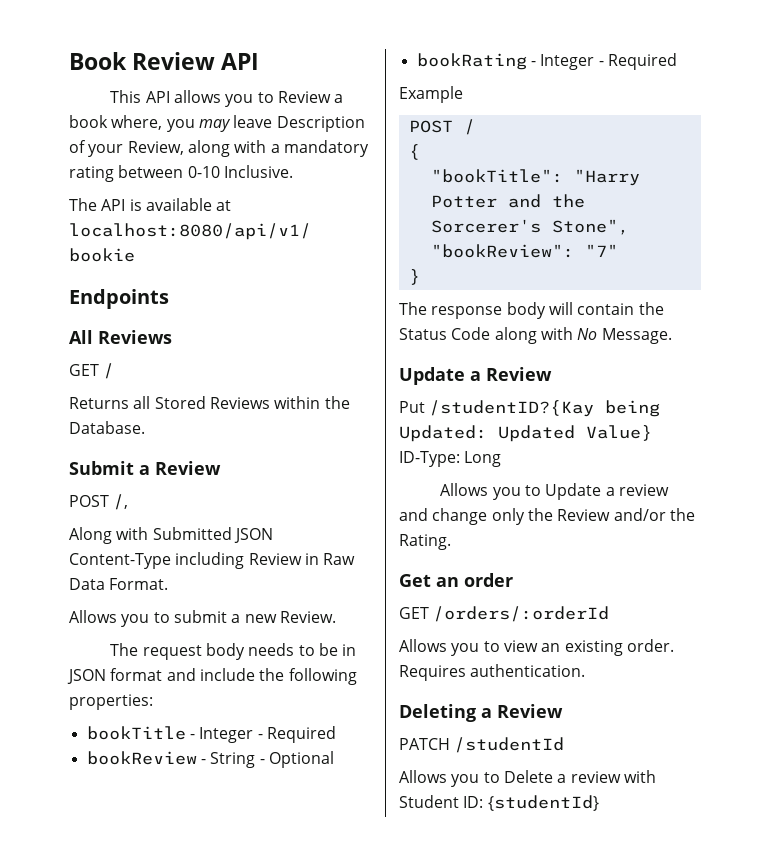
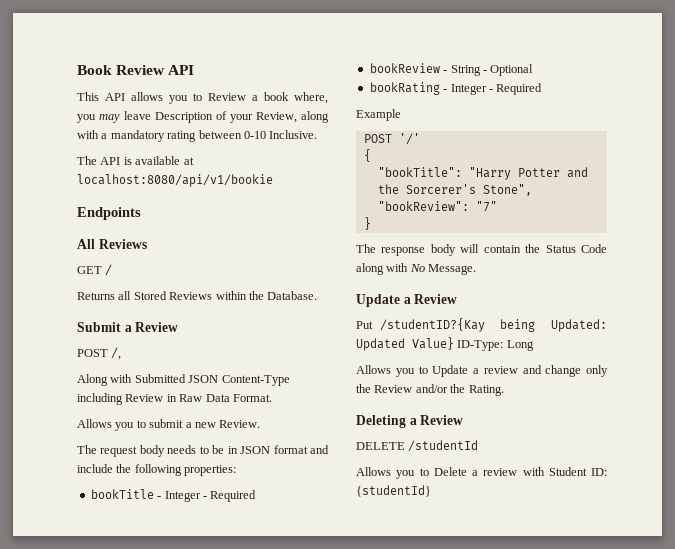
[463,119,475,135] / -> [398,133,420,145] '/'
[399,573,513,587] [399,606,610,622] [399,639,674,656] [399,664,586,681] // Get an order // GET /orders/:orderId // Allows you to view an existing order. Requires authentication. -> (504, 390) none
[399,738,450,750] PATCH -> [356,442,405,450] DELETE

